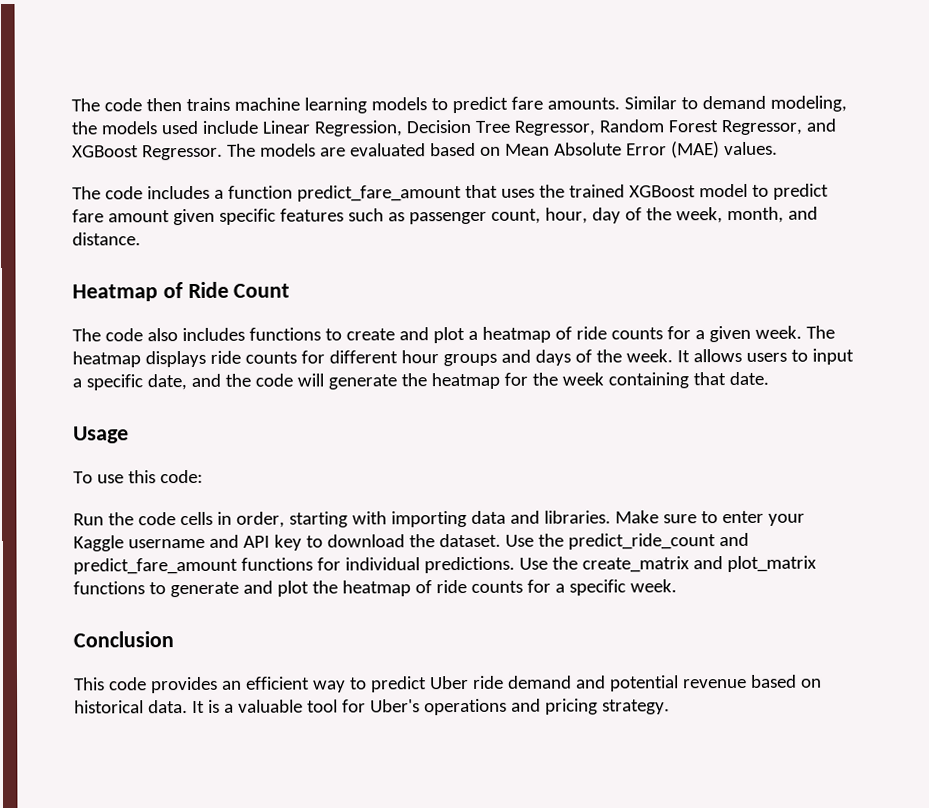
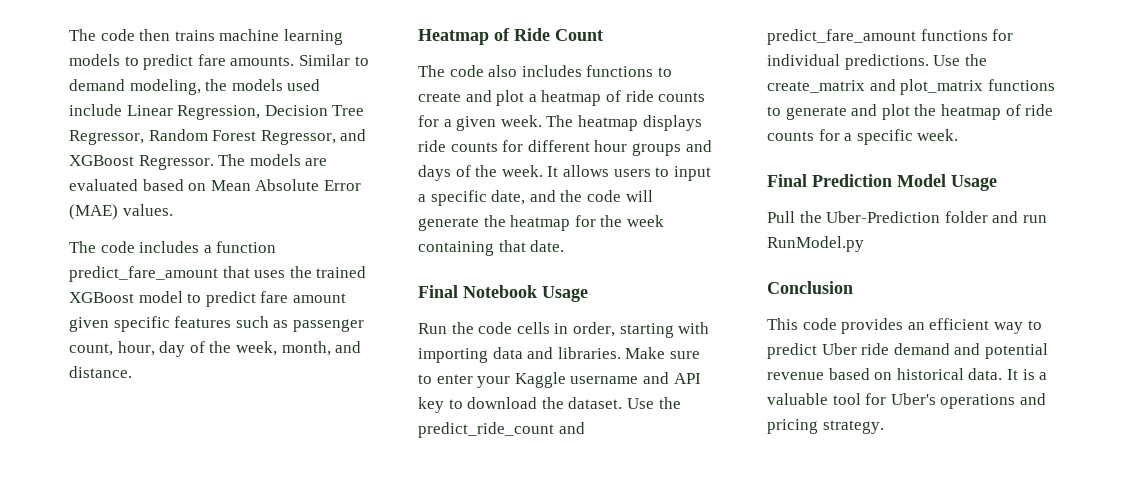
[73,426,129,444] [73,469,203,484] Usage // To use this code: -> [418,285,588,302] Final Notebook Usage
(677, 586) none -> [767,174,997,191] [767,211,1047,223] [767,236,864,252] // Final Prediction Model Usage // Pull the Uber-Prediction folder and run RunModel.py

